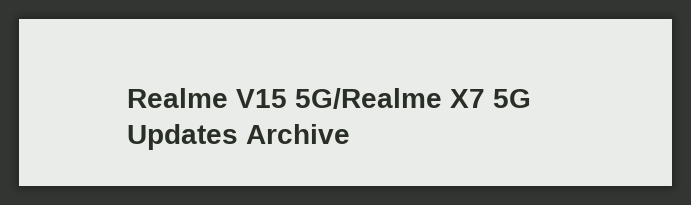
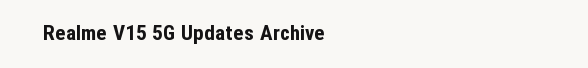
[295,88,485,109] 5G/Realme X7 -> (147, 32) none

